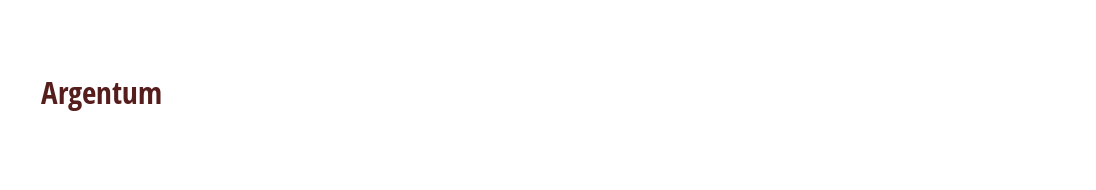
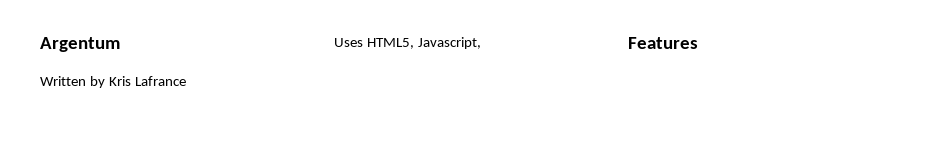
(162, 96) none -> [40,76,186,88] [334,37,481,49] [628,37,698,49] // Written by Kris Lafrance // Uses HTML5, Javascript, // Features

